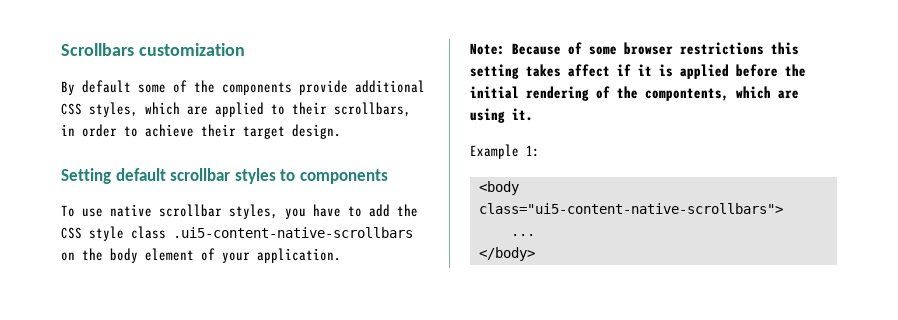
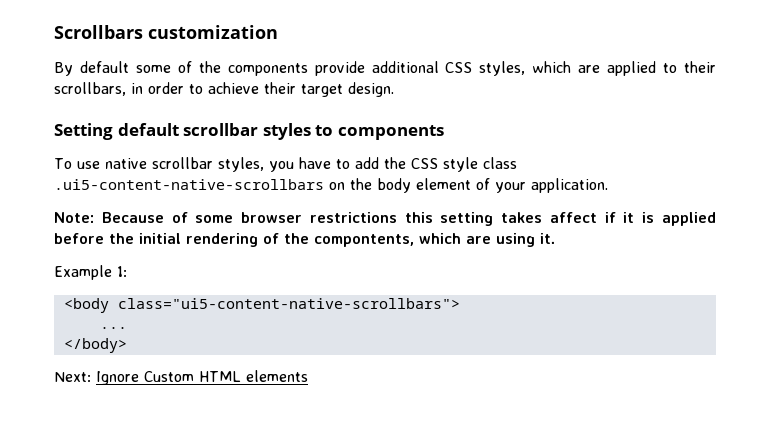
(535, 254) none -> [54,370,308,385] // Next: Ignore Custom HTML elements

